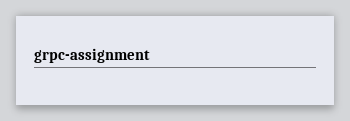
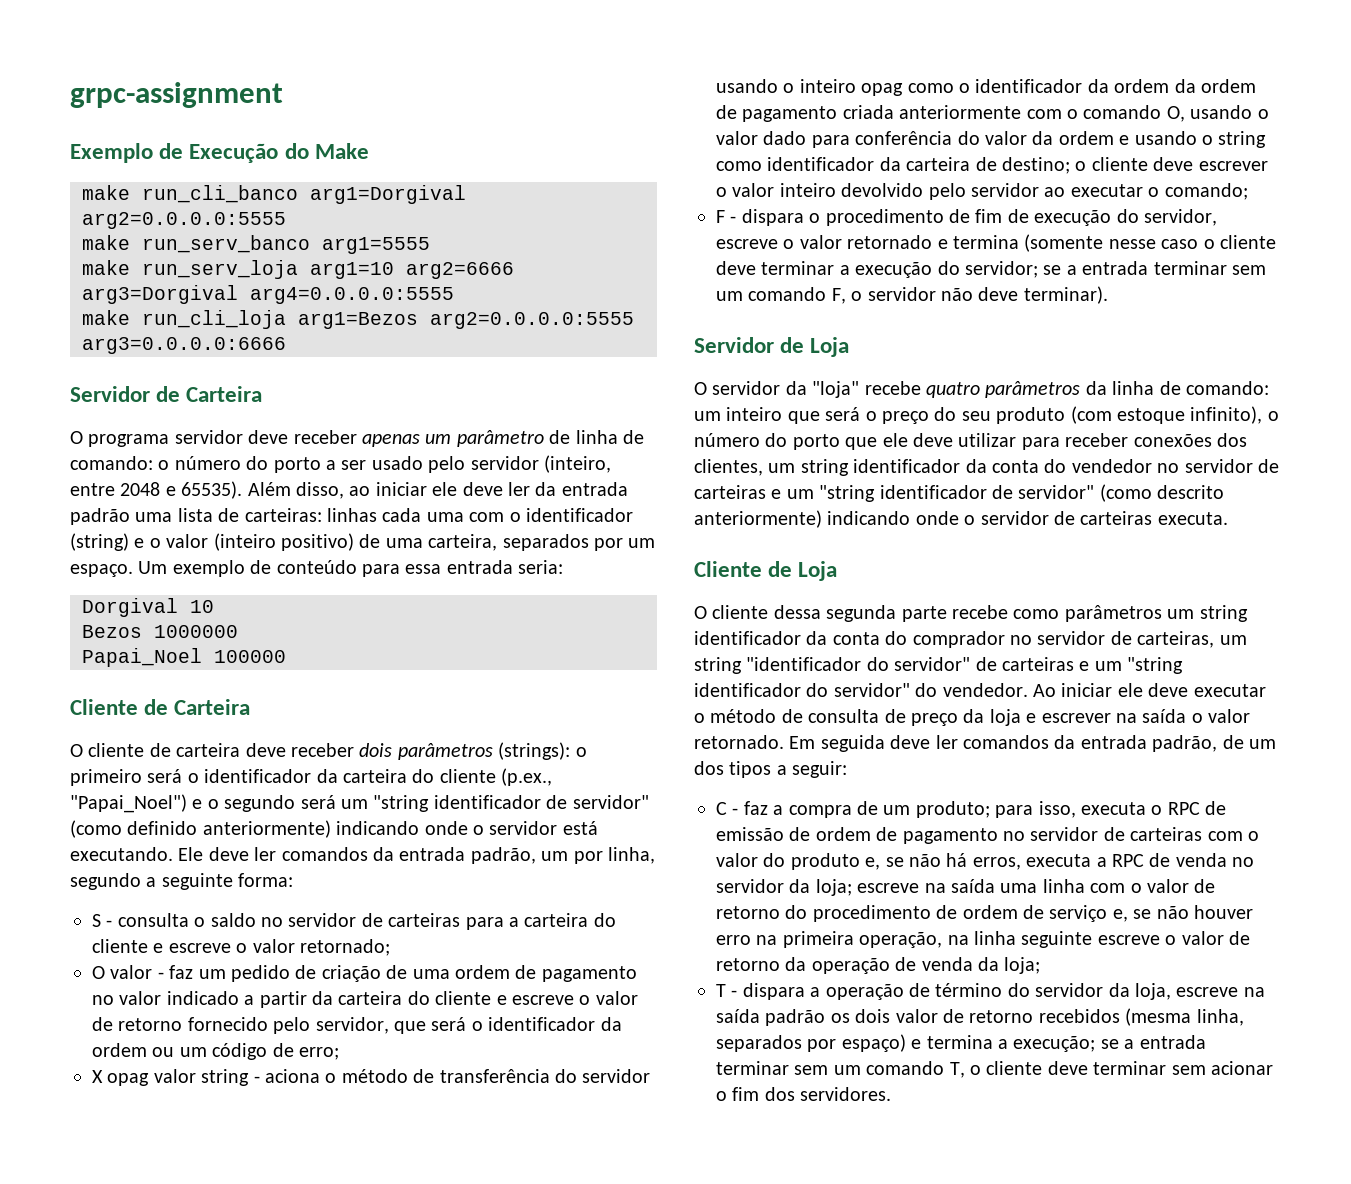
(150, 55) none -> [70,143,369,163] [82,185,466,204] [82,212,286,229] [82,235,430,254] [82,260,514,279] [82,285,454,304] [82,310,634,329] [82,337,286,354] [70,386,263,402] [70,430,644,447] [70,455,611,473] [70,481,628,499] [70,508,633,525] [70,533,656,551] [70,560,564,577] [82,598,214,617] [82,625,238,638] [82,648,286,667] [70,699,251,715] [70,742,587,760] [70,768,553,786] [70,794,649,813] [70,820,598,838] [70,847,655,864] [70,873,294,890] [92,913,616,930] [92,939,390,956] [92,965,637,982] [92,991,638,1008] [92,1017,622,1034] [92,1043,339,1060] [92,1069,651,1086] [716,79,1256,96] [716,105,1269,122] [716,131,1267,148] [716,157,1268,174] [716,183,1248,200] [716,209,1217,226] [716,234,1276,252] [716,261,1266,278] [716,286,1108,304] [694,337,850,357] [694,381,1269,398] [694,406,1279,424] [694,433,1247,450] [694,459,1279,476] [694,484,1225,502] [694,510,1228,528] [694,561,838,581] [694,605,1248,622] [694,631,1247,648] [694,657,1184,674] [694,683,1266,697] [694,709,1251,726] [694,735,1276,752] [694,761,848,778] [716,801,1227,818] [716,827,1259,844] [716,853,1255,870] [716,879,1216,896] [716,905,1253,922] [716,931,1250,948] [716,957,1041,974] [716,983,1265,1000] [716,1008,1244,1026] [716,1034,1206,1052] [716,1061,1273,1078] [716,1087,892,1101] // Exemplo de Execução do Make // make run_cli_banco arg1=Dorgival arg2=0.0.0.0:5555 // make run_serv_banco arg1=5555 // make run_serv_loja arg1=10 arg2=6666 arg3=Dorgival arg4=0.0.0.0:5555 // make run_cli_loja arg1=Bezos arg2=0.0.0.0:5555 arg3=0.0.0.0:6666 // Servidor de Carteira // O programa servidor deve receber apenas um parâmetro de linha de comando: o número do porto a ser usado pelo servidor (inteiro, entre 2048 e 65535). Além disso, ao iniciar ele deve ler da entrada padrão uma lista de carteiras: linhas cada uma com o identificador (string) e o valor (inteiro positivo) de uma carteira, separados por um espaço. Um exemplo de conteúdo para essa entrada seria: // Dorgival 10 // Bezos 1000000 // Papai_Noel 100000 // Cliente de Carteira // O cliente de carteira deve receber dois parâmetros (strings): o primeiro será o identificador da carteira do cliente (p.ex., "Papai_Noel") e o segundo será um "string identificador de servidor" (como definido anteriormente) indicando onde o servidor está executando. Ele deve ler comandos da entrada padrão, um por linha, segundo a seguinte forma: // S - consulta o saldo no servidor de carteiras para a carteira do cliente e escreve o valor retornado; // O valor - faz um pedido de criação de uma ordem de pagamento no valor indicado a partir da carteira do cliente e escreve o valor de retorno fornecido pelo servidor, que será o identificador da ordem ou um código de erro; // X opag valor string - aciona o método de transferência do servidor usando o inteiro opag como o identificador da ordem da ordem de pagamento criada anteriormente com o comando O, usando o valor dado para conferência do valor da ordem e usando o string como identificador da carteira de destino; o cliente deve escrever o valor inteiro devolvido pelo servidor ao executar o comando; // F - dispara o procedimento de fim de execução do servidor, escreve o valor retornado e termina (somente nesse caso o cliente deve terminar a execução do servidor; se a entrada terminar sem um comando F, o servidor não deve terminar). // Servidor de Loja // O servidor da "loja" recebe quatro parâmetros da linha de comando: um inteiro que será o preço do seu produto (com estoque infinito), o número do porto que ele deve utilizar para receber conexões dos clientes, um string identificador da conta do vendedor no servidor de carteiras e um "string identificador de servidor" (como descrito anteriormente) indicando onde o servidor de carteiras executa. // Cliente de Loja // O cliente dessa segunda parte recebe como parâmetros um string identificador da conta do comprador no servidor de carteiras, um string "identificador do servidor" de carteiras e um "string identificador do servidor" do vendedor. Ao iniciar ele deve executar o método de consulta de preço da loja e escrever na saída o valor retornado. Em seguida deve ler comandos da entrada padrão, de um dos tipos a seguir: // C - faz a compra de um produto; para isso, executa o RPC de emissão de ordem de pagamento no servidor de carteiras com o valor do produto e, se não há erros, executa a RPC de venda no servidor da loja; escreve na saída uma linha com o valor de retorno do procedimento de ordem de serviço e, se não houver erro na primeira operação, na linha seguinte escreve o valor de retorno da operação de venda da loja; // T - dispara a operação de término do servidor da loja, escreve na saída padrão os dois valor de retorno recebidos (mesma linha, separados por espaço) e termina a execução; se a entrada terminar sem um comando T, o cliente deve terminar sem acionar o fim dos servidores.

